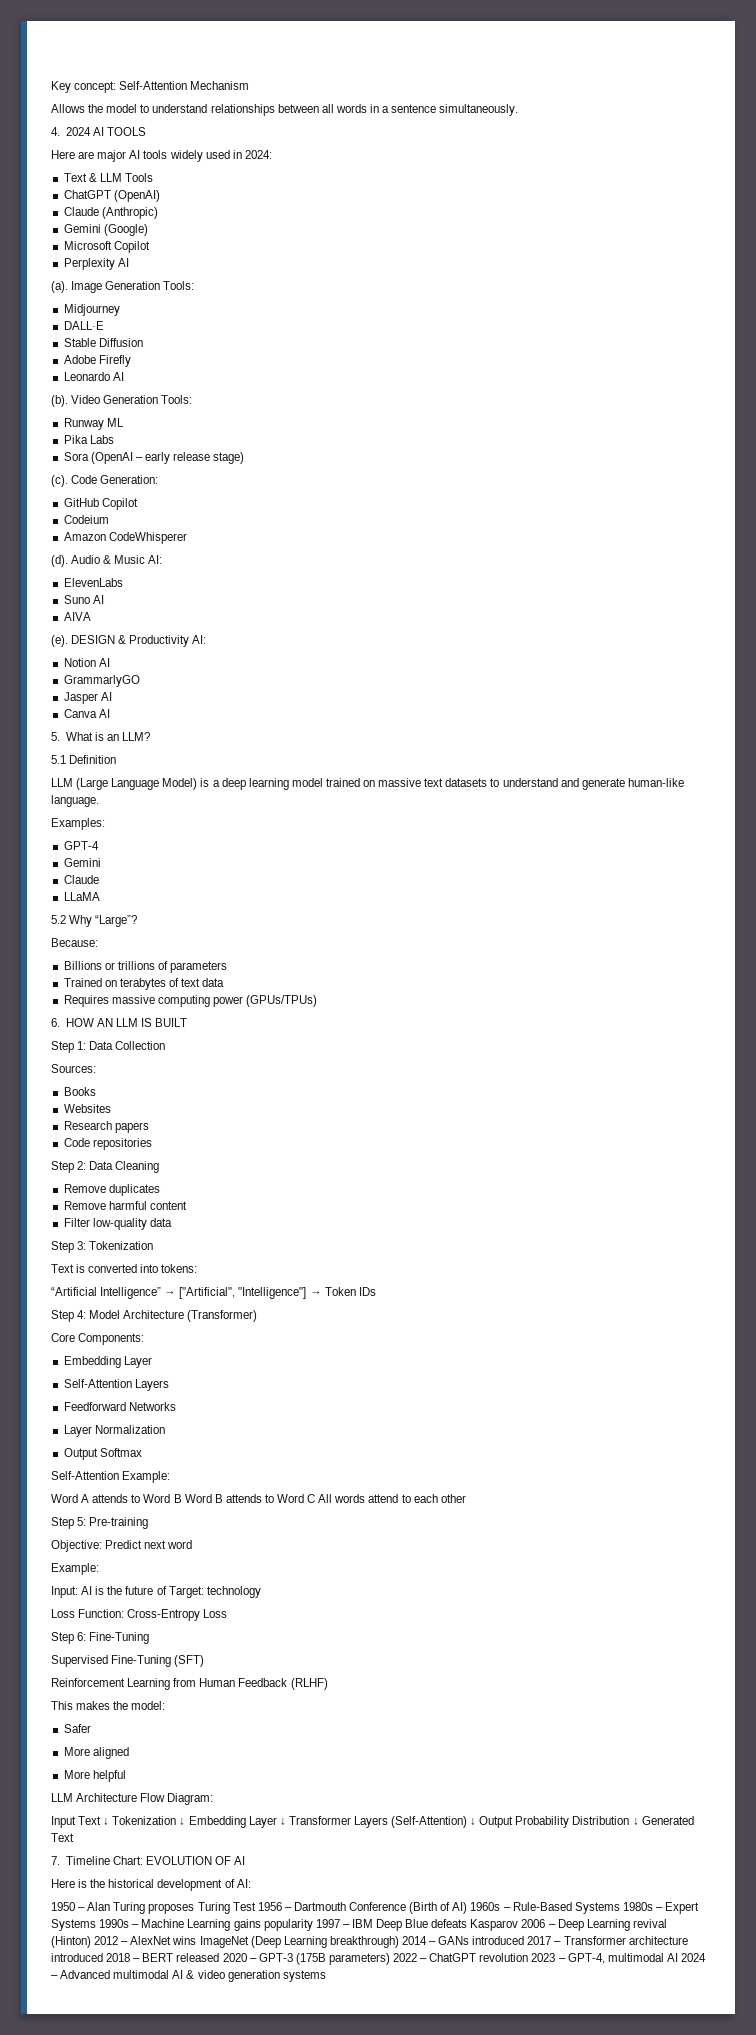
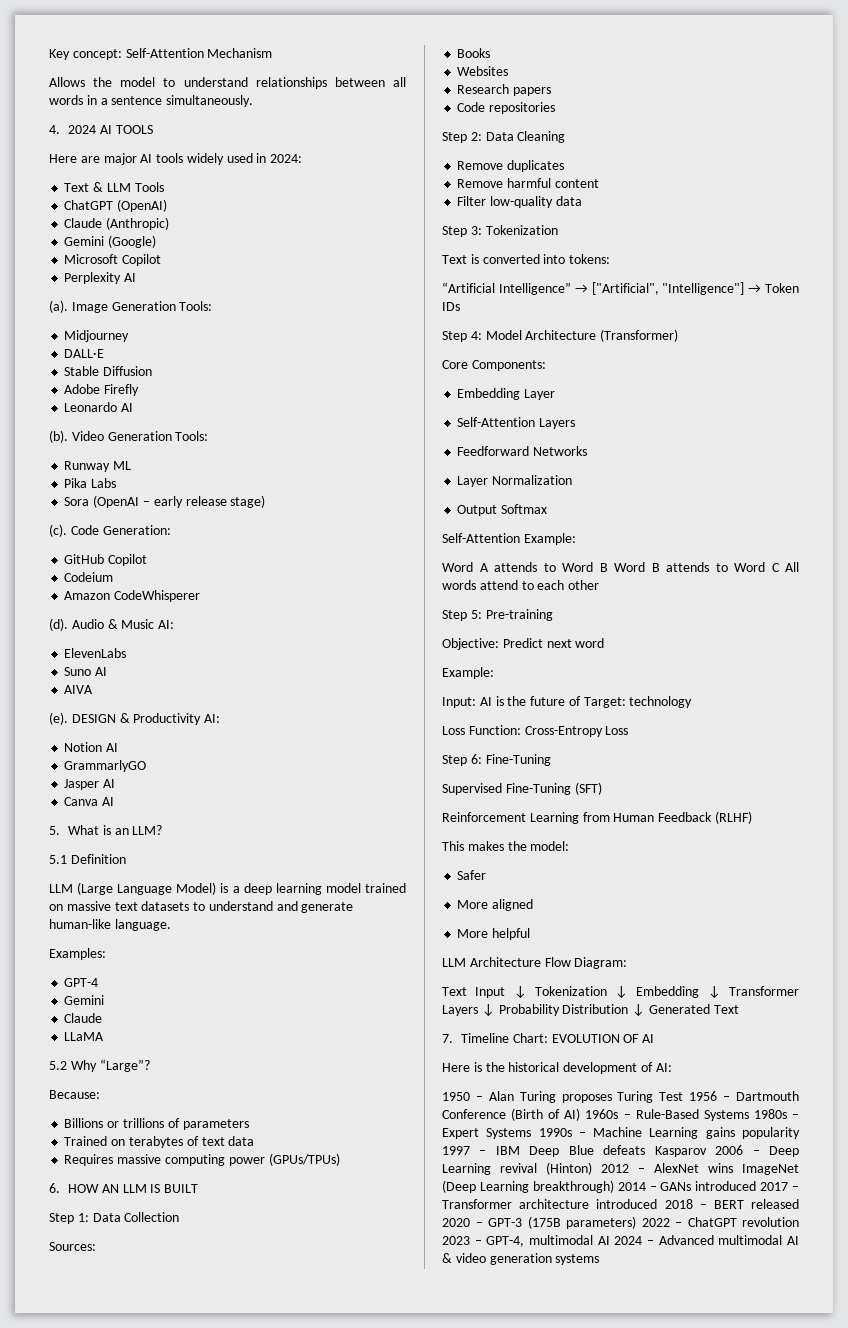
[51,1816,102,1828] Input Text -> [442,987,506,998] Text Input
[248,1816,277,1828] Layer -> (700, 992) none
[391,1816,514,1828] (Self-Attention) ↓ Output -> [481,1004,495,1017] ↓

